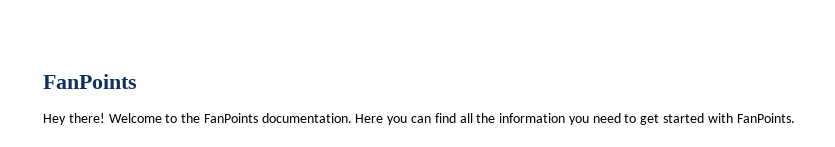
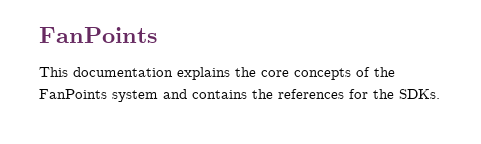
[43,113,795,125] Hey there! Welcome to the FanPoints documentation. Here you can find all the information you need to get started with FanPoints. -> [39,67,395,80] [39,89,440,102] This documentation explains the core concepts of the FanPoints system and contains the references for the SDKs.

